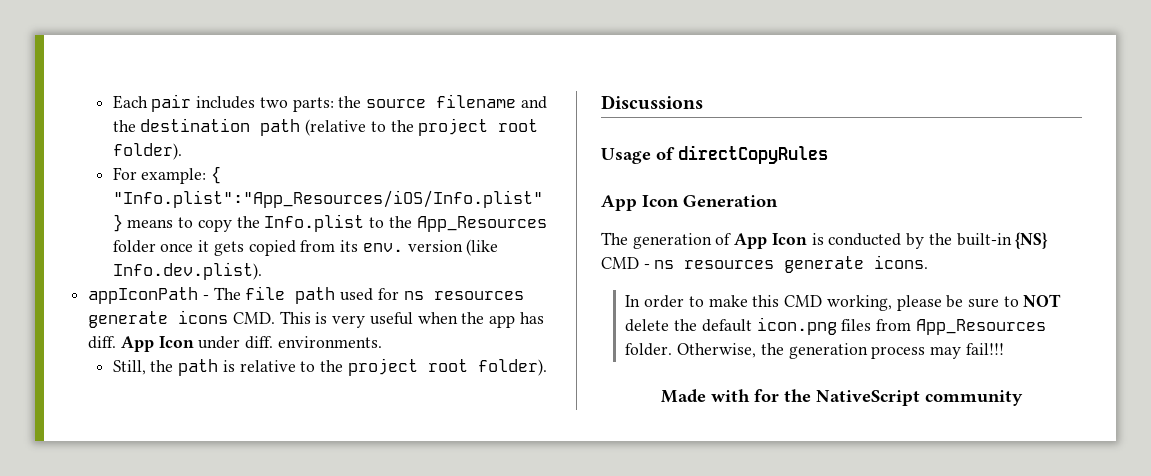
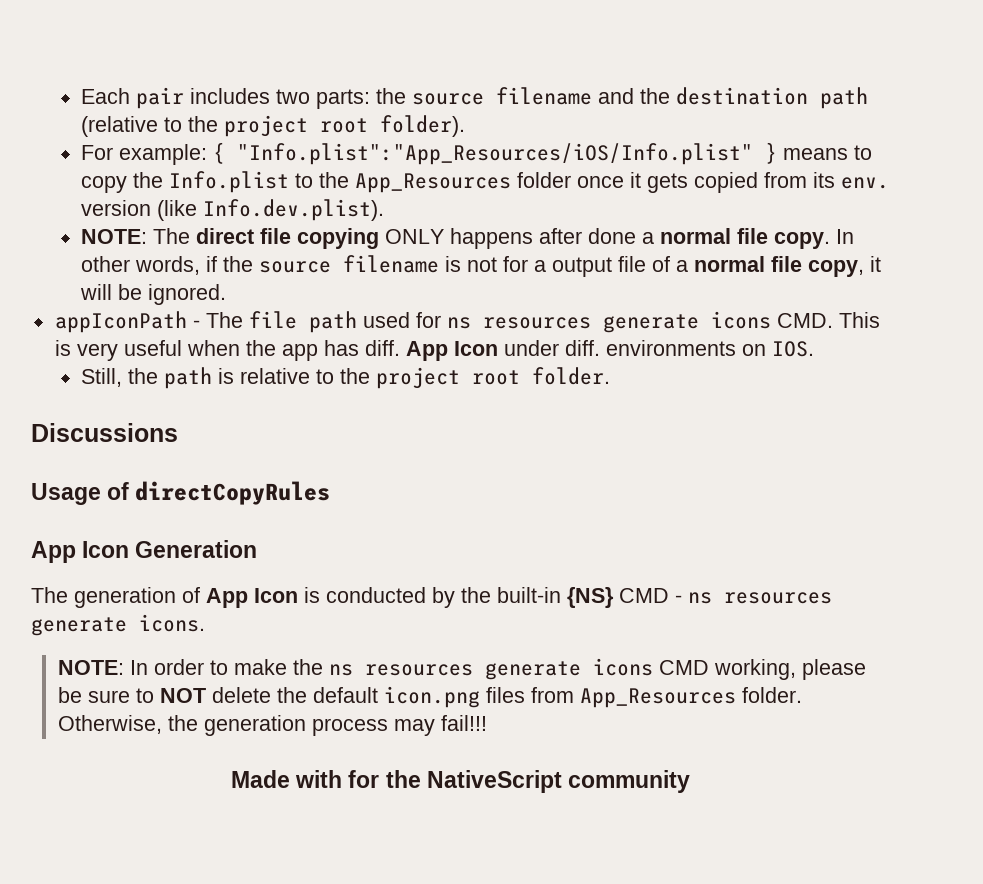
(262, 271) none -> [81,228,855,249] [81,255,882,277] [80,284,227,305] // NOTE: The direct file copying ONLY happens after done a normal file copy. In other words, if the source filename is not for a output file of a normal file copy, it will be ignored.
[277,336,382,348] environments. -> [605,340,814,357] environments on IOS.
[477,359,547,376] folder). -> [532,367,611,385] folder.
(929, 262) none -> [57,660,124,675] NOTE:
[752,295,780,307] this -> [292,658,653,680] the ns resources generate icons

